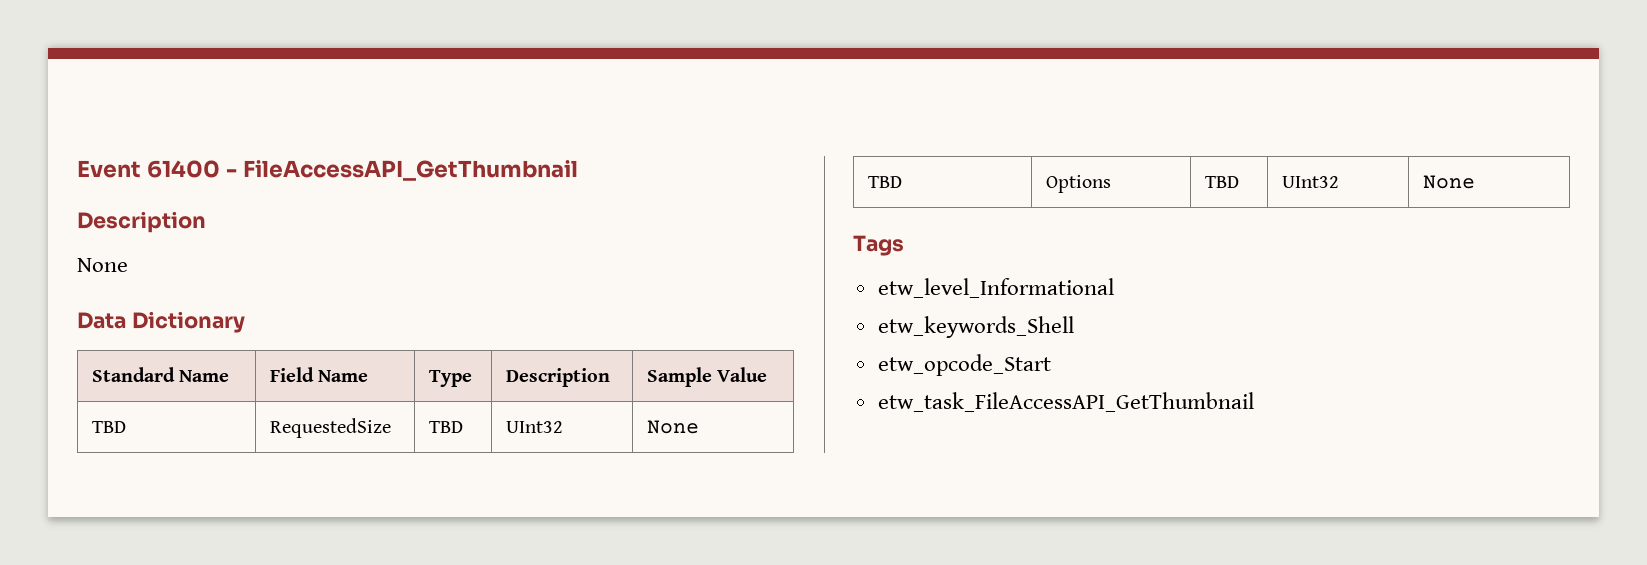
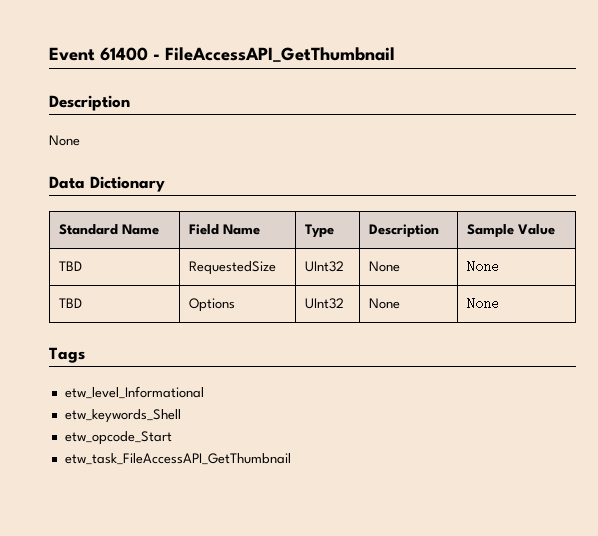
[428,421,463,433] [505,421,563,433] TBD | UInt32 -> [305,261,345,272] [369,261,401,272] UInt32 | None
[1204,176,1239,188] [1281,176,1339,188] TBD | UInt32 -> [305,298,345,309] [369,298,401,309] UInt32 | None

